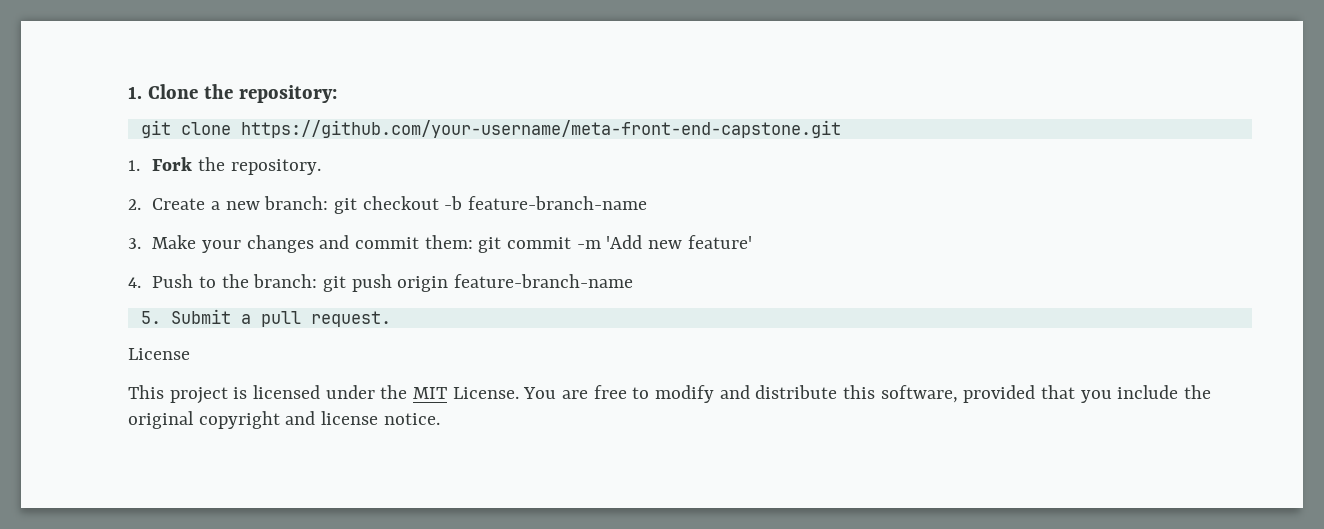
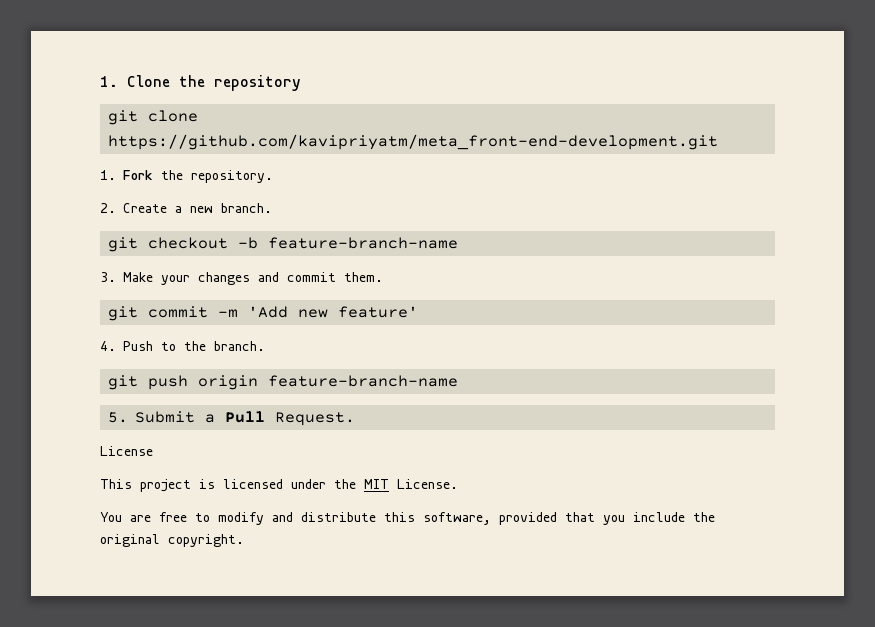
[238,85,337,103] repository: -> [214,75,301,91] repository
[240,120,841,138] https://github.com/your-username/meta-front-end-capstone.git -> [108,134,719,150] https://github.com/kavipriyatm/meta_front-end-development.git
[264,196,329,210] branch: -> [221,203,272,213] branch. //
[424,235,473,249] them: -> [344,272,383,282] them. //
[253,274,318,288] branch: -> [214,341,265,351] branch. //
[261,311,392,327] pull request. -> [225,411,356,426] Pull Request.
(519, 393) none -> (458, 484) //
[198,411,440,429] copyright and license notice. -> [168,534,244,547] copyright.

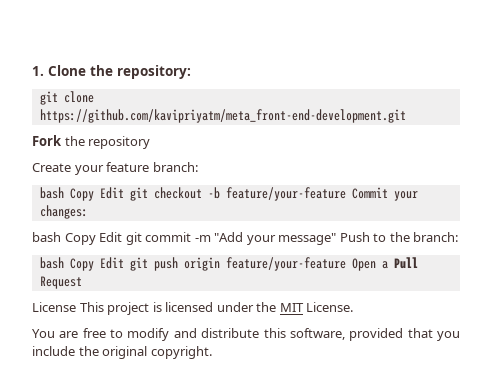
[214,75,301,91] repository -> [117,65,191,79] repository:
[100,170,116,180] 1. -> (406, 116) none
[191,170,273,183] [100,203,272,213] [108,237,459,252] [100,272,383,285] [108,306,419,321] [100,341,265,351] [108,375,459,390] [108,411,196,423] repository. // 2. Create a new branch. // git checkout -b feature-branch-name // 3. Make your changes and commit them. // git commit -m 'Add new feature' // 4. Push to the branch. // git push origin feature-branch-name // 5. Submit -> [88,136,151,149] [32,162,198,175] [39,187,418,201] [39,205,88,219] [32,232,459,245] [39,257,376,271] repository // Create your feature branch: // bash Copy Edit git checkout -b feature/your-feature Commit your changes: // bash Copy Edit git commit -m "Add your message" Push to the branch: // bash Copy Edit git push origin feature/your-feature Open
[275,412,356,426] Request. -> [39,276,82,289] Request
(153, 451) // -> (76, 307) none

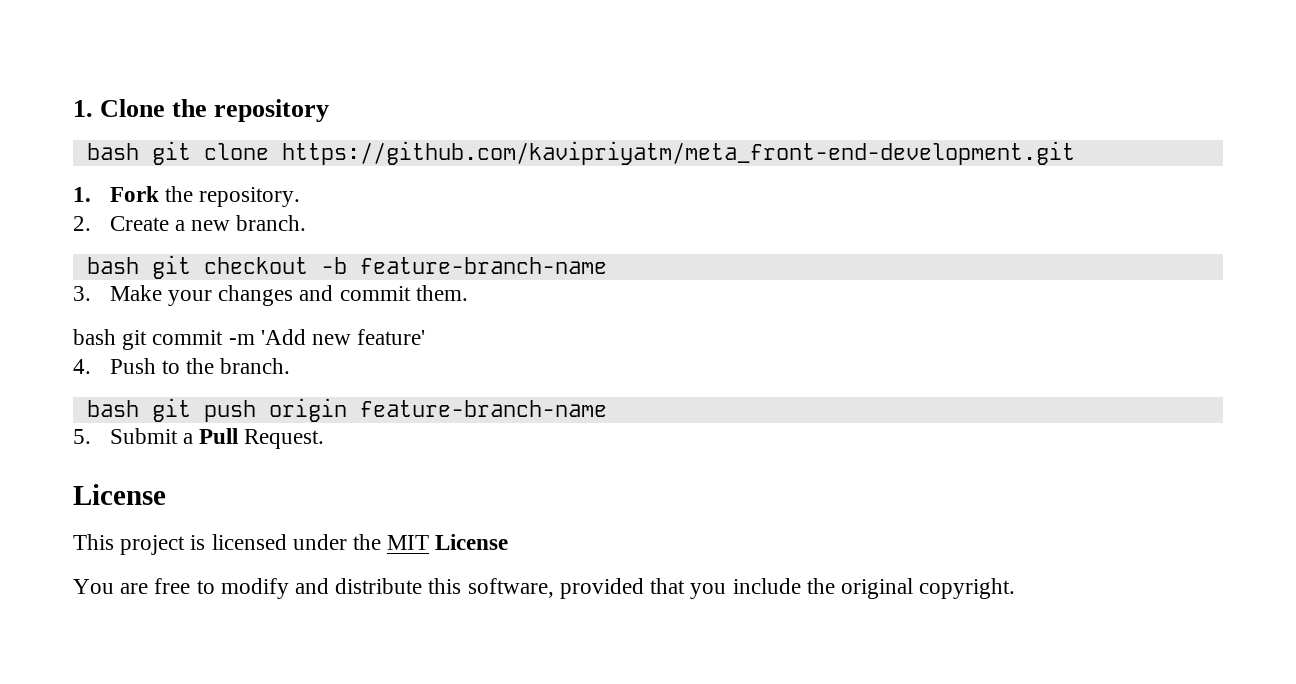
[117,65,191,79] repository: // -> [214,99,330,122] [86,143,139,160] repository // bash
(406, 116) none -> [73,187,91,202] 1.
[88,136,151,149] [32,162,198,175] [39,187,124,201] repository // Create your feature branch: // bash Copy Edit -> [199,187,301,207] [73,215,307,231] [86,257,139,274] repository. // 2. Create a new branch. // bash
[225,187,418,201] [39,205,88,219] [32,232,123,245] feature/your-feature Commit your changes: // bash Copy Edit -> [359,257,607,274] [73,285,468,306] [73,329,116,345] feature-branch-name // 3. Make your changes and commit them. // bash
[214,232,337,245] "Add your message" -> [260,329,426,345] [73,359,91,374] 'Add new feature' // 4.
[413,232,459,242] [39,257,124,271] branch: // bash Copy Edit -> [220,358,291,374] [86,400,139,417] branch. // bash
[225,257,376,271] feature/your-feature Open -> [359,400,607,417] [73,428,178,444] feature-branch-name // 5. Submit
[39,276,82,289] [32,302,76,312] Request // License -> [244,429,325,449] [73,484,166,505] Request. // License //
[306,302,354,312] License. -> [435,534,509,550] License

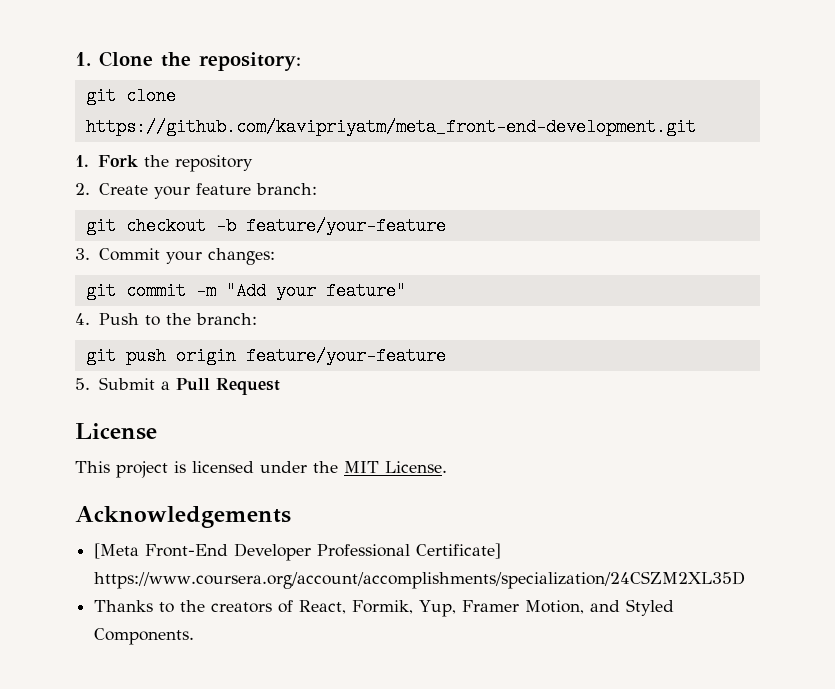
[214,99,330,122] [86,143,139,160] repository // bash -> [199,52,301,71] repository: //
[199,187,301,207] repository. -> [174,155,253,172] repository
[174,215,307,231] [86,257,139,274] a new branch. // bash -> [153,183,317,199] your feature branch: //
[359,257,607,274] feature-branch-name -> [245,217,446,235] feature/your-feature
[109,285,468,306] [73,329,426,350] Make your changes and commit them. // bash git commit -m 'Add new feature' -> [98,248,275,265] [85,282,406,300] Commit your changes: // git commit -m "Add your feature"
[220,358,291,374] [86,400,139,417] branch. // bash -> [195,313,257,325] branch: //
[359,400,607,417] feature-branch-name -> [245,347,446,365] feature/your-feature
[244,429,325,449] Request. -> [215,378,280,395] Request
[435,534,509,550] [73,578,1016,599] License // You are free to modify and distribute this software, provided that you include the original copyright. -> [385,461,447,473] [75,506,291,528] [94,543,502,561] [94,571,746,589] [94,599,675,617] [94,628,195,645] License. // Acknowledgements // [Meta Front-End Developer Professional Certificate] https://www.coursera.org/account/accomplishments/specialization/24CSZM2XL35D // Thanks to the creators of React, Formik, Yup, Framer Motion, and Styled Components.

